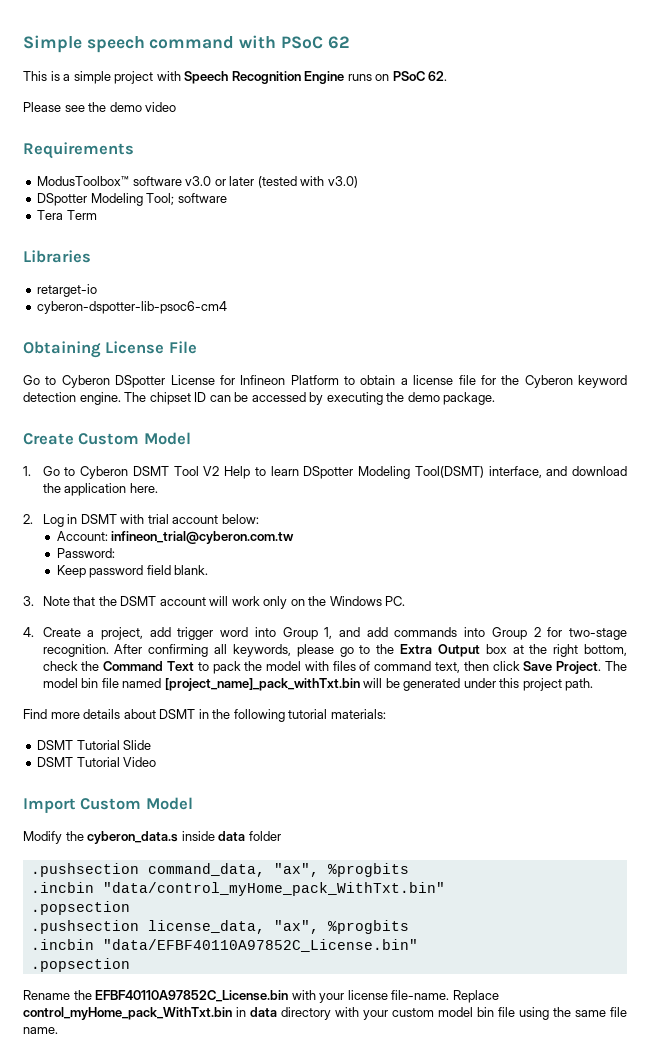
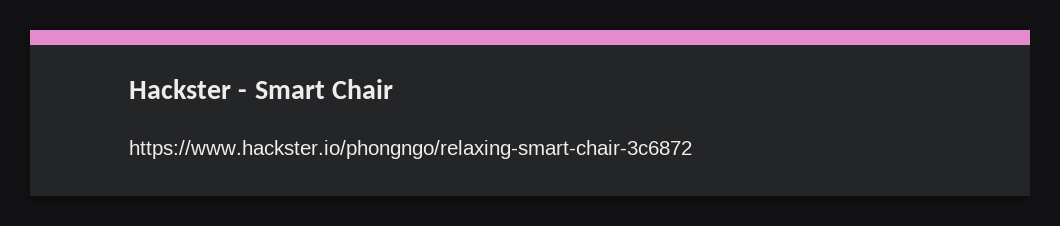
[23,35,350,53] [23,71,448,84] [23,102,177,112] [23,142,134,159] [37,176,358,188] [37,193,227,206] [37,210,97,220] [23,250,91,263] [37,284,98,297] [37,301,228,314] [23,341,197,358] [23,375,627,388] [23,392,496,405] [23,432,191,445] [23,466,627,479] [42,483,158,496] [23,514,259,527] [56,531,295,544] [56,548,115,558] [56,565,209,578] [23,596,406,609] [23,627,627,640] [42,644,628,657] [42,661,628,674] [42,678,594,691] [23,709,386,722] [37,740,152,750] [37,757,157,767] [23,797,193,813] [23,831,281,844] [30,863,409,877] [30,882,445,896] [30,901,130,915] [30,920,409,934] [30,939,418,952] [30,958,130,972] [23,990,499,1003] [23,1007,627,1020] [23,1027,58,1034] Simple speech command with PSoC 62 // This is a simple project with Speech Recognition Engine runs on PSoC 62. // Please see the demo video // Requirements // ModusToolbox™ software v3.0 or later (tested with v3.0) // DSpotter Modeling Tool; software // Tera Term // Libraries // retarget-io // cyberon-dspotter-lib-psoc6-cm4 // Obtaining License File // Go to Cyberon DSpotter License for Infineon Platform to obtain a license file for the Cyberon keyword detection engine. The chipset ID can be accessed by executing the demo package. // Create Custom Model // 1. Go to Cyberon DSMT Tool V2 Help to learn DSpotter Modeling Tool(DSMT) interface, and download the application here. // 2. Log in DSMT with trial account below: // Account: infineon_trial@cyberon.com.tw // Password: // Keep password field blank. // 3. Note that the DSMT account will work only on the Windows PC. // 4. Create a project, add trigger word into Group 1, and add commands into Group 2 for two-stage recognition. After confirming all keywords, please go to the Extra Output box at the right bottom, check the Command Text to pack the model with files of command text, then click Save Project. The model bin file named [project_name]_pack_withTxt.bin will be generated under this project path. // Find more details about DSMT in the following tutorial materials: // DSMT Tutorial Slide // DSMT Tutorial Video // Import Custom Model // Modify the cyberon_data.s inside data folder // .pushsection command_data, "ax", %progbits // .incbin "data/control_myHome_pack_WithTxt.bin" // .popsection // .pushsection license_data, "ax", %progbits // .incbin "data/EFBF40110A97852C_License.bin" // .popsection // Rename the EFBF40110A97852C_License.bin with your license file-name. Replace control_myHome_pack_WithTxt.bin in data directory with your custom model bin file using the same file name. -> [129,79,394,99] [129,140,692,159] Hackster - Smart Chair // https://www.hackster.io/phongngo/relaxing-smart-chair-3c6872

